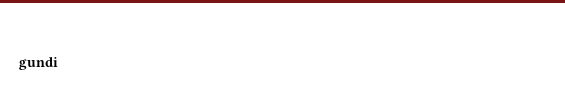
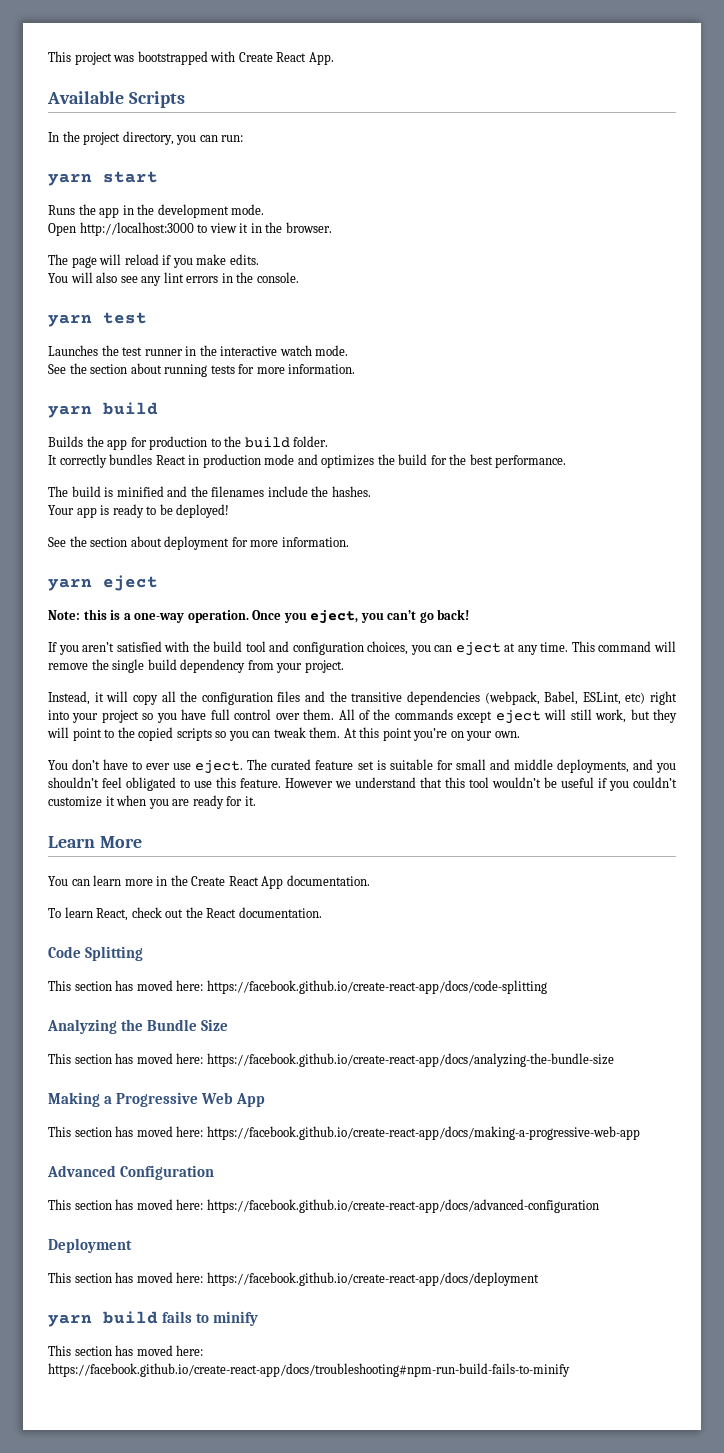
[19,57,58,70] gundi -> [48,51,334,65] [47,91,185,108] [48,131,244,145] [48,171,158,186] [48,204,265,218] [48,222,332,236] [48,254,259,268] [48,272,299,286] [48,312,147,327] [48,345,349,356] [48,363,356,377] [48,402,158,418] [48,436,329,450] [48,454,567,468] [48,486,371,497] [48,504,230,518] [48,536,349,550] [48,575,158,591] [48,609,470,624] [48,641,676,656] [48,659,344,673] [48,691,677,705] [48,709,677,724] [47,727,520,741] [48,759,676,774] [48,777,677,791] [48,795,256,809] [48,836,142,848] [48,875,370,889] [48,907,322,921] [48,946,144,961] [48,980,547,994] [47,1019,229,1034] [48,1053,614,1067] [48,1092,266,1107] [48,1126,640,1140] [47,1165,215,1180] [48,1199,599,1213] [48,1238,132,1253] [48,1272,539,1286] [48,1311,259,1327] [48,1345,204,1356] [48,1363,570,1377] This project was bootstrapped with Create React App. // Available Scripts // In the project directory, you can run: // yarn start // Runs the app in the development mode. // Open http://localhost:3000 to view it in the browser. // The page will reload if you make edits. // You will also see any lint errors in the console. // yarn test // Launches the test runner in the interactive watch mode. // See the section about running tests for more information. // yarn build // Builds the app for production to the build folder. // It correctly bundles React in production mode and optimizes the build for the best performance. // The build is minified and the filenames include the hashes. // Your app is ready to be deployed! // See the section about deployment for more information. // yarn eject // Note: this is a one-way operation. Once you eject, you can’t go back! // If you aren’t satisfied with the build tool and configuration choices, you can eject at any time. This command will remove the single build dependency from your project. // Instead, it will copy all the configuration files and the transitive dependencies (webpack, Babel, ESLint, etc) right into your project so you have full control over them. All of the commands except eject will still work, but they will point to the copied scripts so you can tweak them. At this point you’re on your own. // You don’t have to ever use eject. The curated feature set is suitable for small and middle deployments, and you shouldn’t feel obligated to use this feature. However we understand that this tool wouldn’t be useful if you couldn’t customize it when you are ready for it. // Learn More // You can learn more in the Create React App documentation. // To learn React, check out the React documentation. // Code Splitting // This section has moved here: https://facebook.github.io/create-react-app/docs/code-splitting // Analyzing the Bundle Size // This section has moved here: https://facebook.github.io/create-react-app/docs/analyzing-the-bundle-size // Making a Progressive Web App // This section has moved here: https://facebook.github.io/create-react-app/docs/making-a-progressive-web-app // Advanced Configuration // This section has moved here: https://facebook.github.io/create-react-app/docs/advanced-configuration // Deployment // This section has moved here: https://facebook.github.io/create-react-app/docs/deployment // yarn build fails to minify // This section has moved here: https://facebook.github.io/create-react-app/docs/troubleshooting#npm-run-build-fails-to-minify

